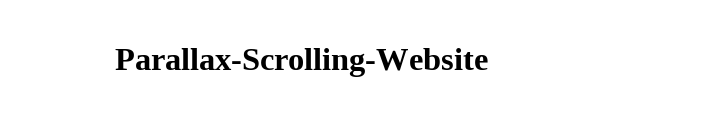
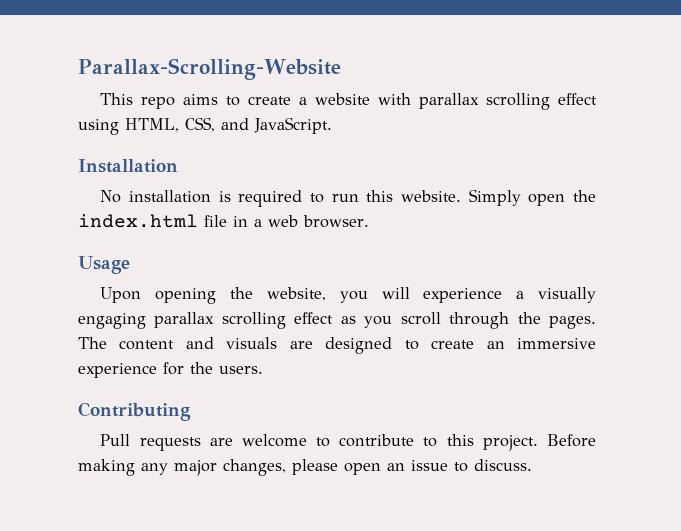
(488, 62) none -> [100,93,598,110] [78,117,332,135] [78,159,178,173] [100,189,597,207] [78,214,369,228] [78,256,130,274] [100,287,596,304] [78,312,597,329] [78,337,597,354] [78,362,263,378] [78,402,191,421] [100,434,597,451] [78,459,532,476] // This repo aims to create a website with parallax scrolling effect using HTML, CSS, and JavaScript. // Installation // No installation is required to run this website. Simply open the index.html file in a web browser. // Usage // Upon opening the website, you will experience a visually engaging parallax scrolling effect as you scroll through the pages. The content and visuals are designed to create an immersive experience for the users. // Contributing // Pull requests are welcome to contribute to this project. Before making any major changes, please open an issue to discuss.

